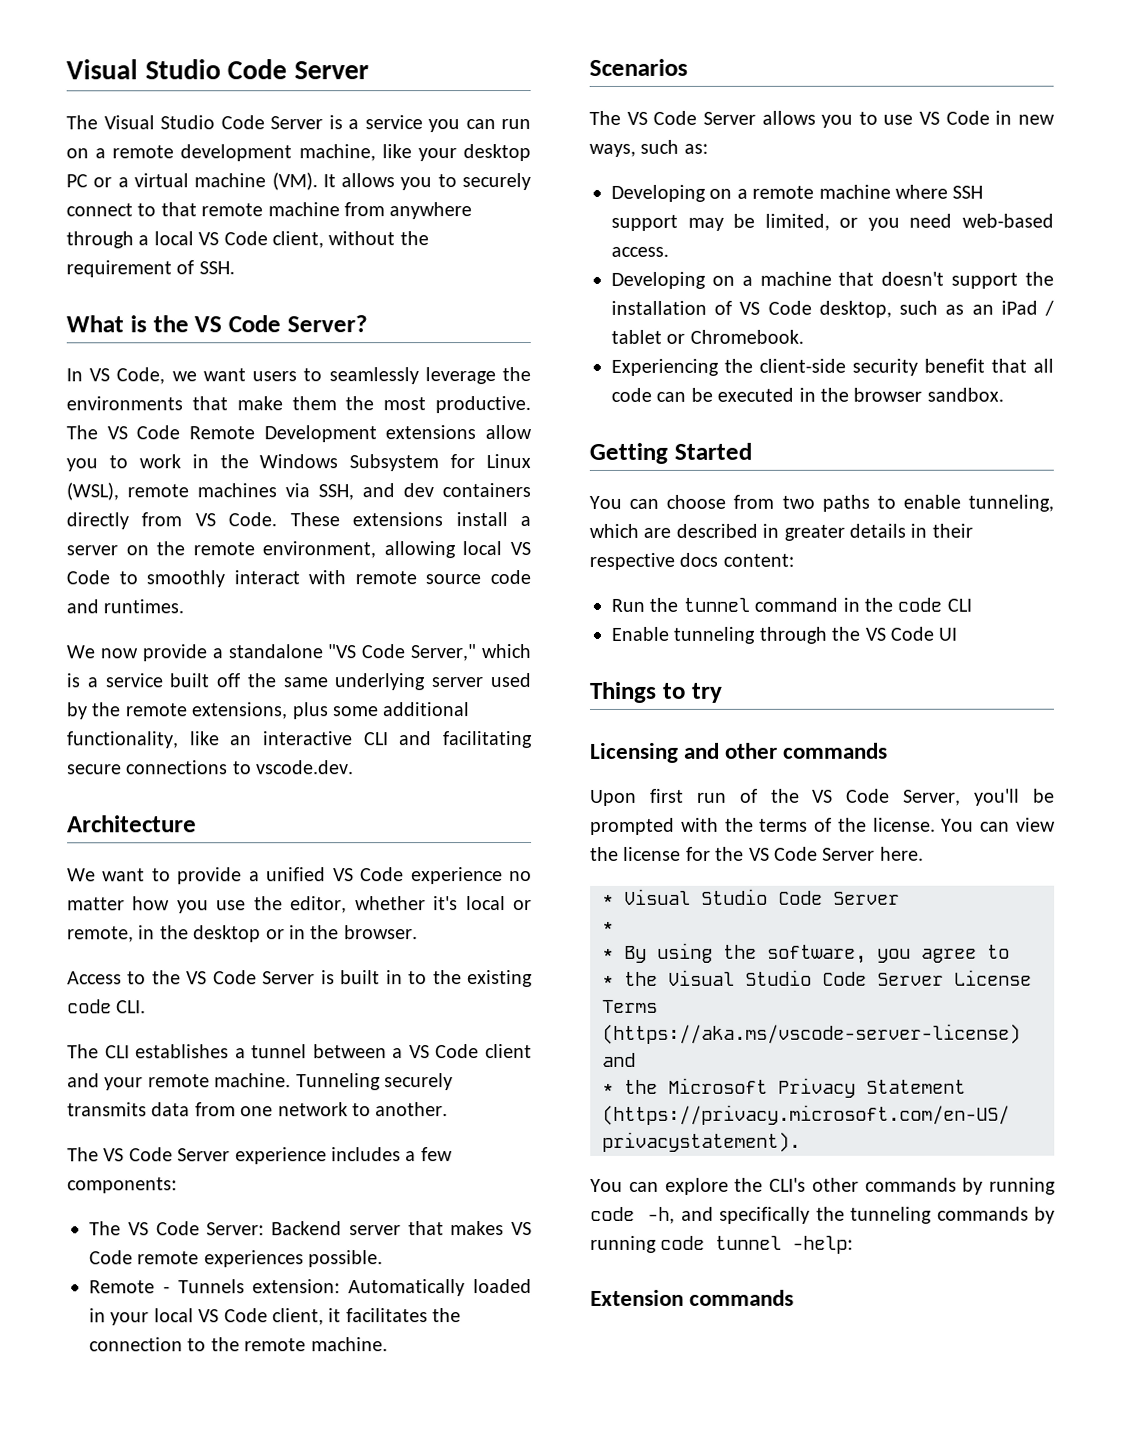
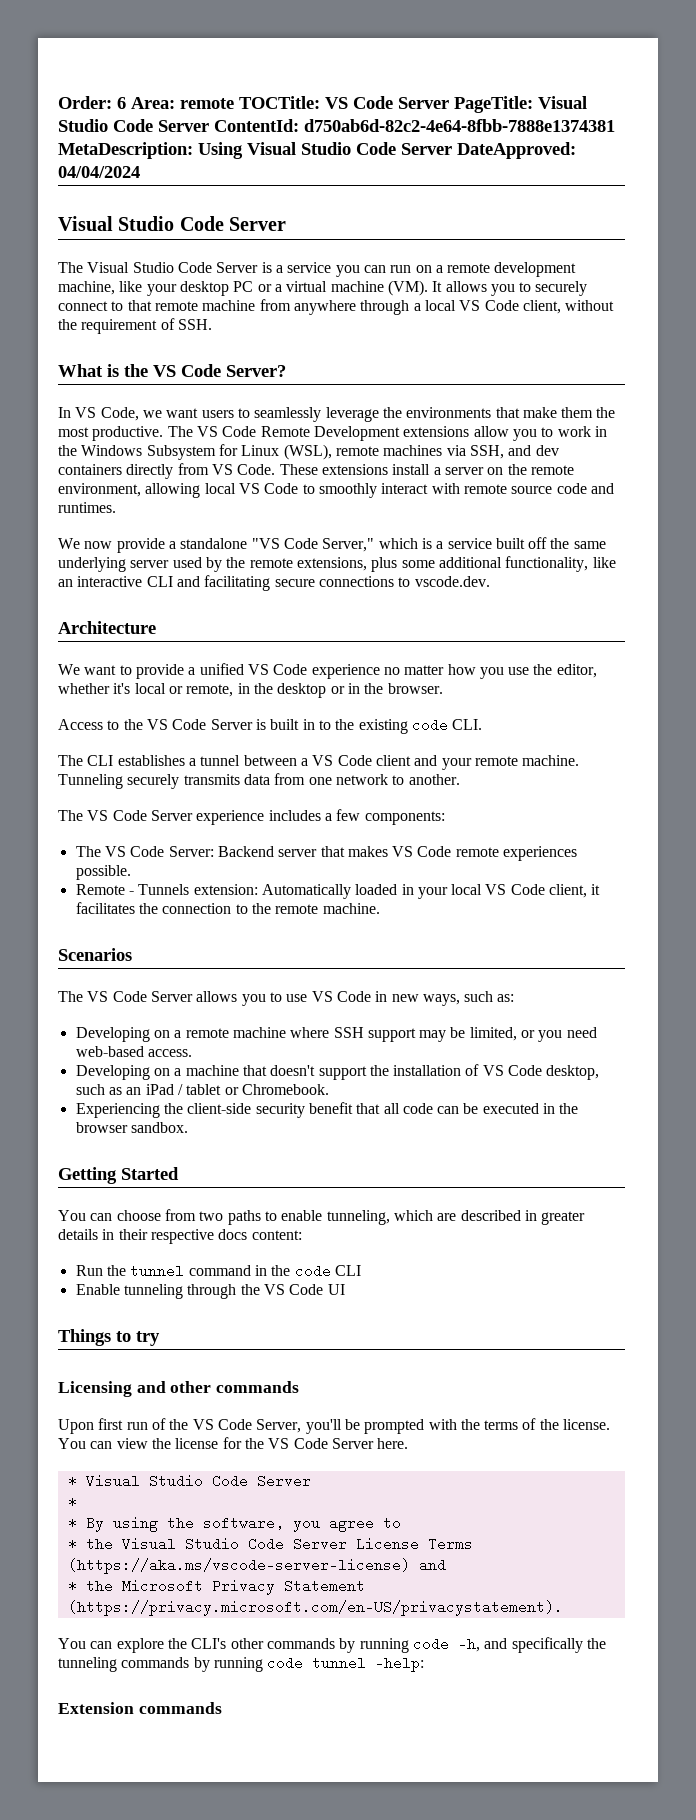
(66, 69) none -> [58,96,587,113] [58,119,615,132] [58,142,576,159] [58,166,140,178] Order: 6 Area: remote TOCTitle: VS Code Server PageTitle: Visual Studio Code Server ContentId: d750ab6d-82c2-4e64-8fbb-7888e1374381 MetaDescription: Using Visual Studio Code Server DateApproved: 04/04/2024 //

